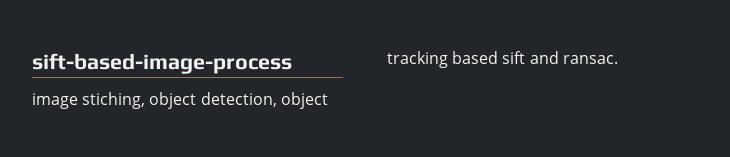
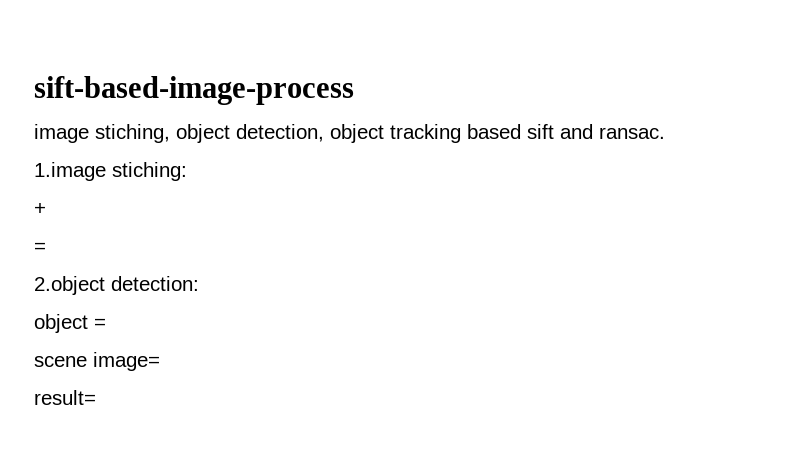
(618, 59) none -> [34,162,187,181] [34,203,46,215] [34,242,46,253] [34,276,199,295] [34,314,106,333] [34,352,160,371] [34,390,96,405] // 1.image stiching: // + // = // 2.object detection: // object = // scene image= // result=

